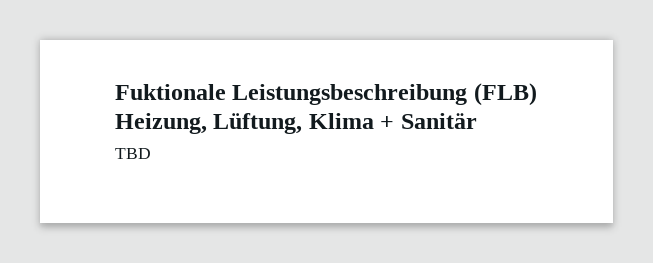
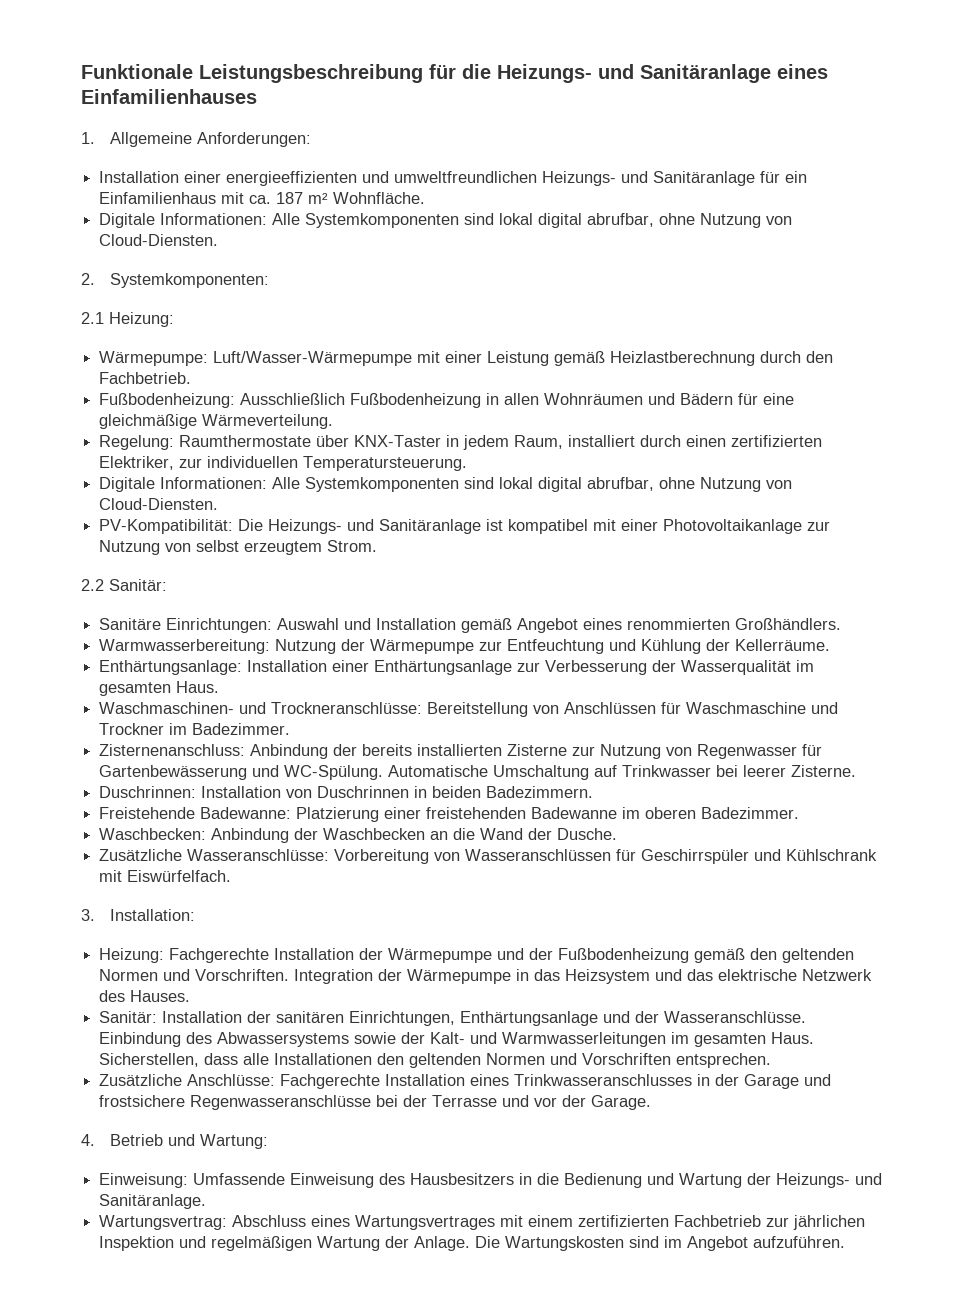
[115,83,537,106] [115,113,477,134] [115,148,151,159] Fuktionale Leistungsbeschreibung (FLB) Heizung, Lüftung, Klima + Sanitär // TBD -> [81,64,828,83] [81,89,257,104] [81,132,311,147] [99,171,808,186] [99,192,426,204] [99,213,793,228] [99,234,219,246] [81,273,269,288] [81,312,174,327] [99,351,834,366] [99,372,192,384] [99,393,795,408] [99,414,334,429] [99,435,823,450] [99,456,468,471] [99,477,793,492] [99,498,219,510] [99,519,831,534] [99,540,378,555] [81,579,167,591] [99,618,842,633] [99,639,831,654] [99,660,815,675] [99,681,220,696] [99,702,839,717] [99,723,291,735] [99,744,823,759] [99,765,857,780] [99,786,594,798] [99,807,800,822] [99,828,618,843] [99,849,878,864] [99,870,232,882] [81,909,195,921] [99,948,855,963] [99,969,873,984] [99,990,191,1002] [99,1011,807,1026] [99,1032,815,1047] [99,1053,772,1068] [99,1074,832,1089] [99,1095,652,1110] [81,1134,268,1149] [99,1173,883,1188] [99,1194,207,1209] [99,1215,866,1230] [99,1236,846,1251] Funktionale Leistungsbeschreibung für die Heizungs- und Sanitäranlage eines Einfamilienhauses // 1. Allgemeine Anforderungen: // Installation einer energieeffizienten und umweltfreundlichen Heizungs- und Sanitäranlage für ein Einfamilienhaus mit ca. 187 m² Wohnfläche. // Digitale Informationen: Alle Systemkomponenten sind lokal digital abrufbar, ohne Nutzung von Cloud-Diensten. // 2. Systemkomponenten: // 2.1 Heizung: // Wärmepumpe: Luft/Wasser-Wärmepumpe mit einer Leistung gemäß Heizlastberechnung durch den Fachbetrieb. // Fußbodenheizung: Ausschließlich Fußbodenheizung in allen Wohnräumen und Bädern für eine gleichmäßige Wärmeverteilung. // Regelung: Raumthermostate über KNX-Taster in jedem Raum, installiert durch einen zertifizierten Elektriker, zur individuellen Temperatursteuerung. // Digitale Informationen: Alle Systemkomponenten sind lokal digital abrufbar, ohne Nutzung von Cloud-Diensten. // PV-Kompatibilität: Die Heizungs- und Sanitäranlage ist kompatibel mit einer Photovoltaikanlage zur Nutzung von selbst erzeugtem Strom. // 2.2 Sanitär: // Sanitäre Einrichtungen: Auswahl und Installation gemäß Angebot eines renommierten Großhändlers. // Warmwasserbereitung: Nutzung der Wärmepumpe zur Entfeuchtung und Kühlung der Kellerräume. // Enthärtungsanlage: Installation einer Enthärtungsanlage zur Verbesserung der Wasserqualität im gesamten Haus. // Waschmaschinen- und Trockneranschlüsse: Bereitstellung von Anschlüssen für Waschmaschine und Trockner im Badezimmer. // Zisternenanschluss: Anbindung der bereits installierten Zisterne zur Nutzung von Regenwasser für Gartenbewässerung und WC-Spülung. Automatische Umschaltung auf Trinkwasser bei leerer Zisterne. // Duschrinnen: Installation von Duschrinnen in beiden Badezimmern. // Freistehende Badewanne: Platzierung einer freistehenden Badewanne im oberen Badezimmer. // Waschbecken: Anbindung der Waschbecken an die Wand der Dusche. // Zusätzliche Wasseranschlüsse: Vorbereitung von Wasseranschlüssen für Geschirrspüler und Kühlschrank mit Eiswürfelfach. // 3. Installation: // Heizung: Fachgerechte Installation der Wärmepumpe und der Fußbodenheizung gemäß den geltenden Normen und Vorschriften. Integration der Wärmepumpe in das Heizsystem und das elektrische Netzwerk des Hauses. // Sanitär: Installation der sanitären Einrichtungen, Enthärtungsanlage und der Wasseranschlüsse. Einbindung des Abwassersystems sowie der Kalt- und Warmwasserleitungen im gesamten Haus. Sicherstellen, dass alle Installationen den geltenden Normen und Vorschriften entsprechen. // Zusätzliche Anschlüsse: Fachgerechte Installation eines Trinkwasseranschlusses in der Garage und frostsichere Regenwasseranschlüsse bei der Terrasse und vor der Garage. // 4. Betrieb und Wartung: // Einweisung: Umfassende Einweisung des Hausbesitzers in die Bedienung und Wartung der Heizungs- und Sanitäranlage. // Wartungsvertrag: Abschluss eines Wartungsvertrages mit einem zertifizierten Fachbetrieb zur jährlichen Inspektion und regelmäßigen Wartung der Anlage. Die Wartungskosten sind im Angebot aufzuführen.

